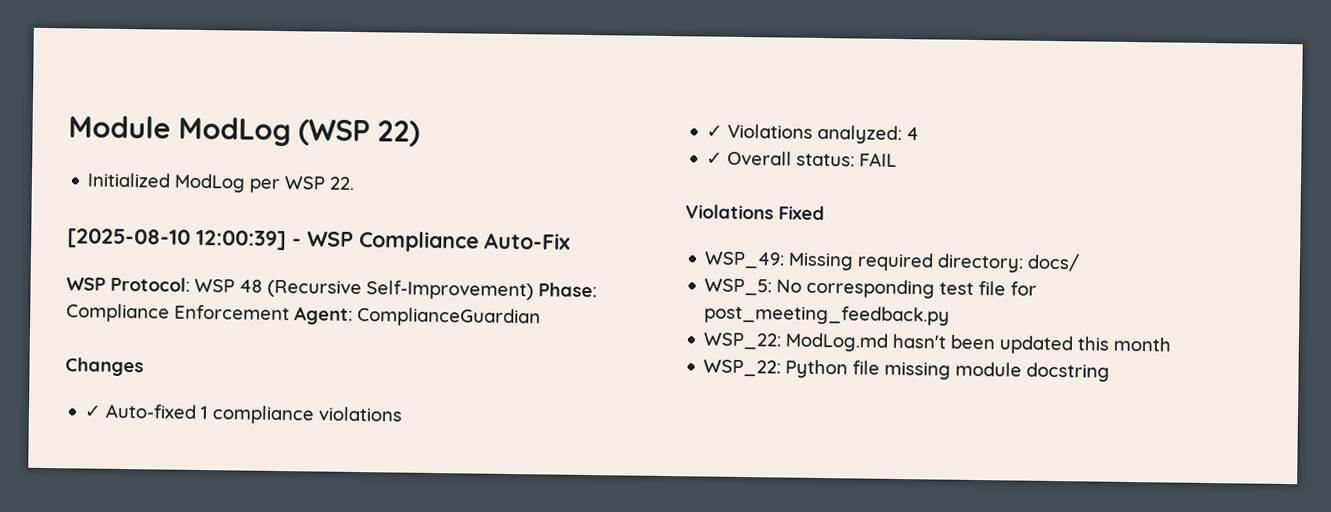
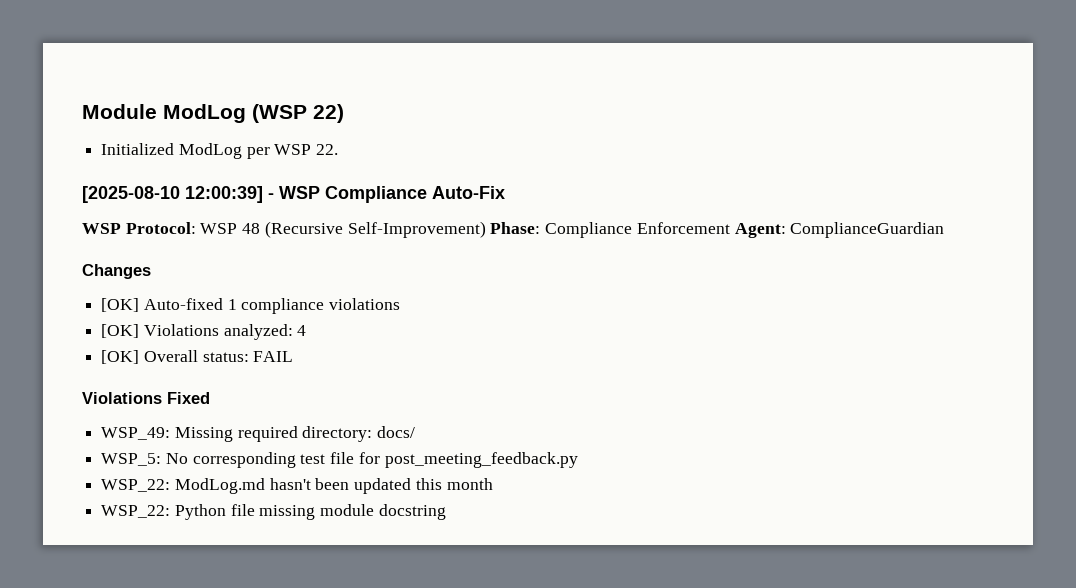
[84,405,103,418] ✓ -> [101,298,140,312] [OK]
[706,125,724,138] ✓ -> [101,324,140,338] [OK]
[706,152,724,165] ✓ -> [101,350,140,364] [OK]

